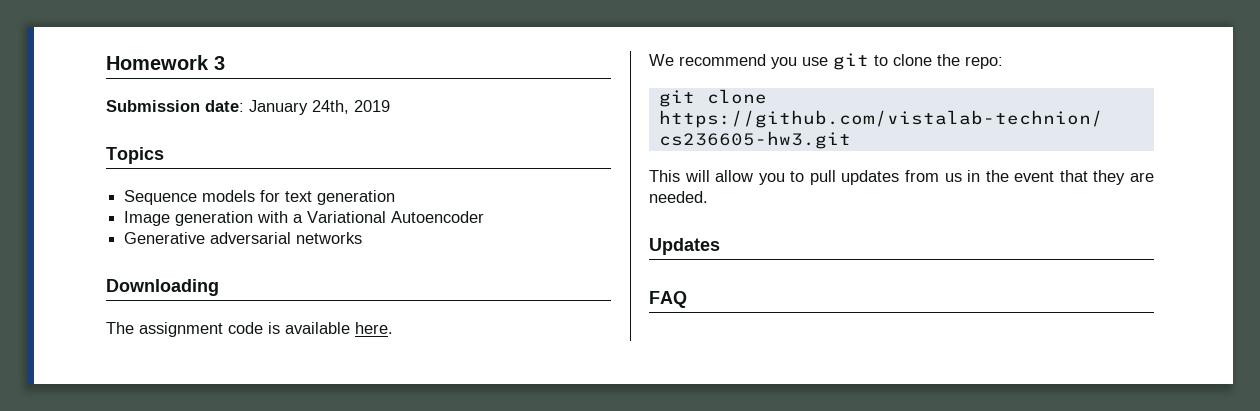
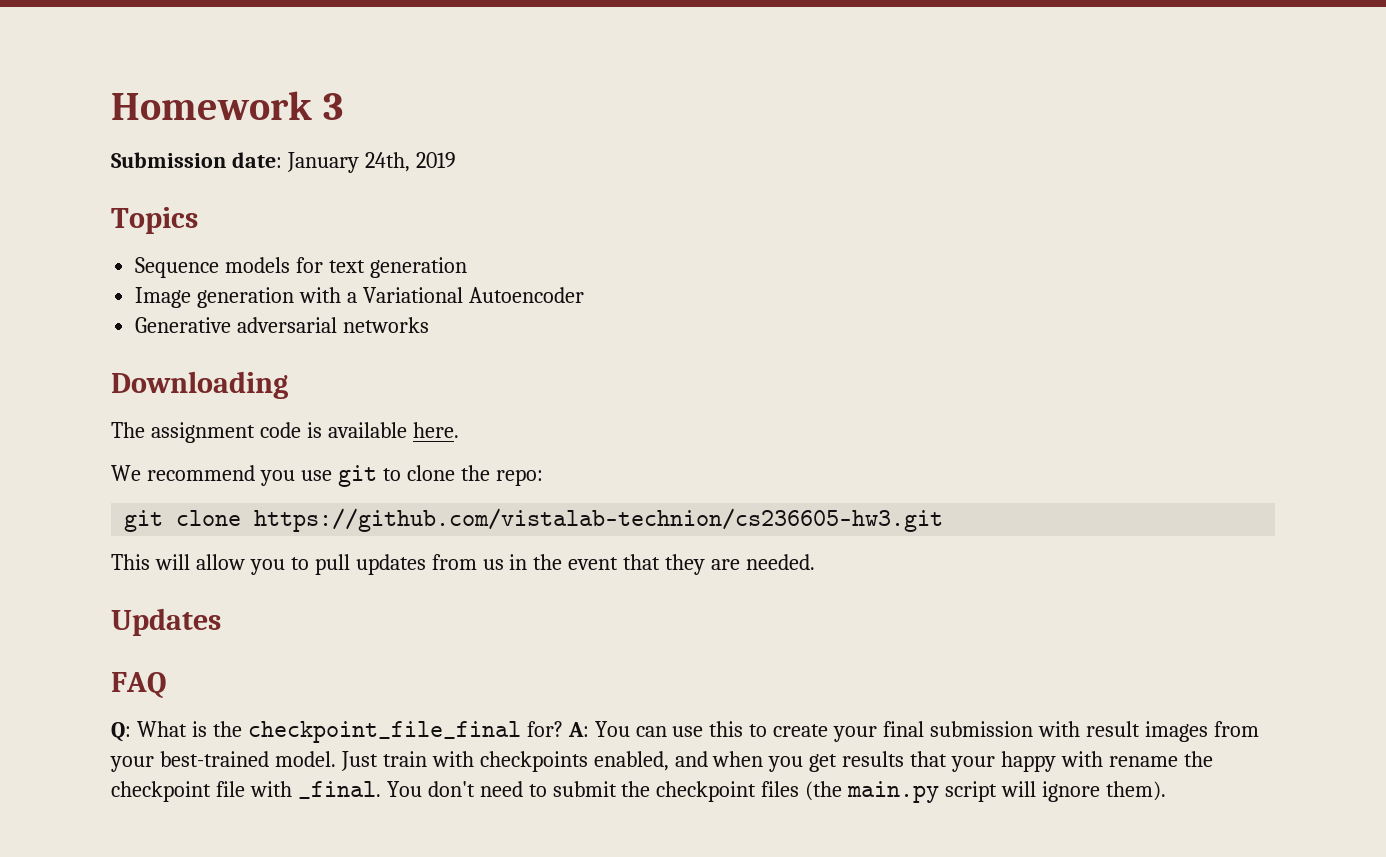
(687, 299) none -> [111,721,1259,743] [110,751,1213,772] [111,781,1166,803] // Q: What is the checkpoint_file_final for? A: You can use this to create your final submission with result images from your best-trained model. Just train with checkpoints enabled, and when you get results that your happy with rename the checkpoint file with _final. You don't need to submit the checkpoint files (the main.py script will ignore them).

